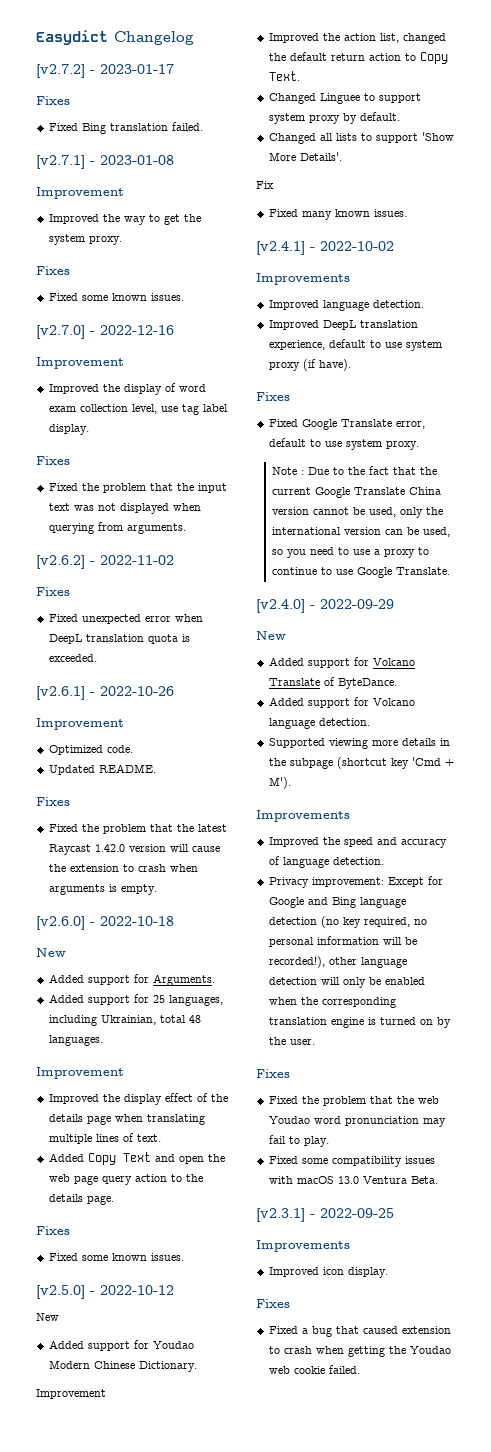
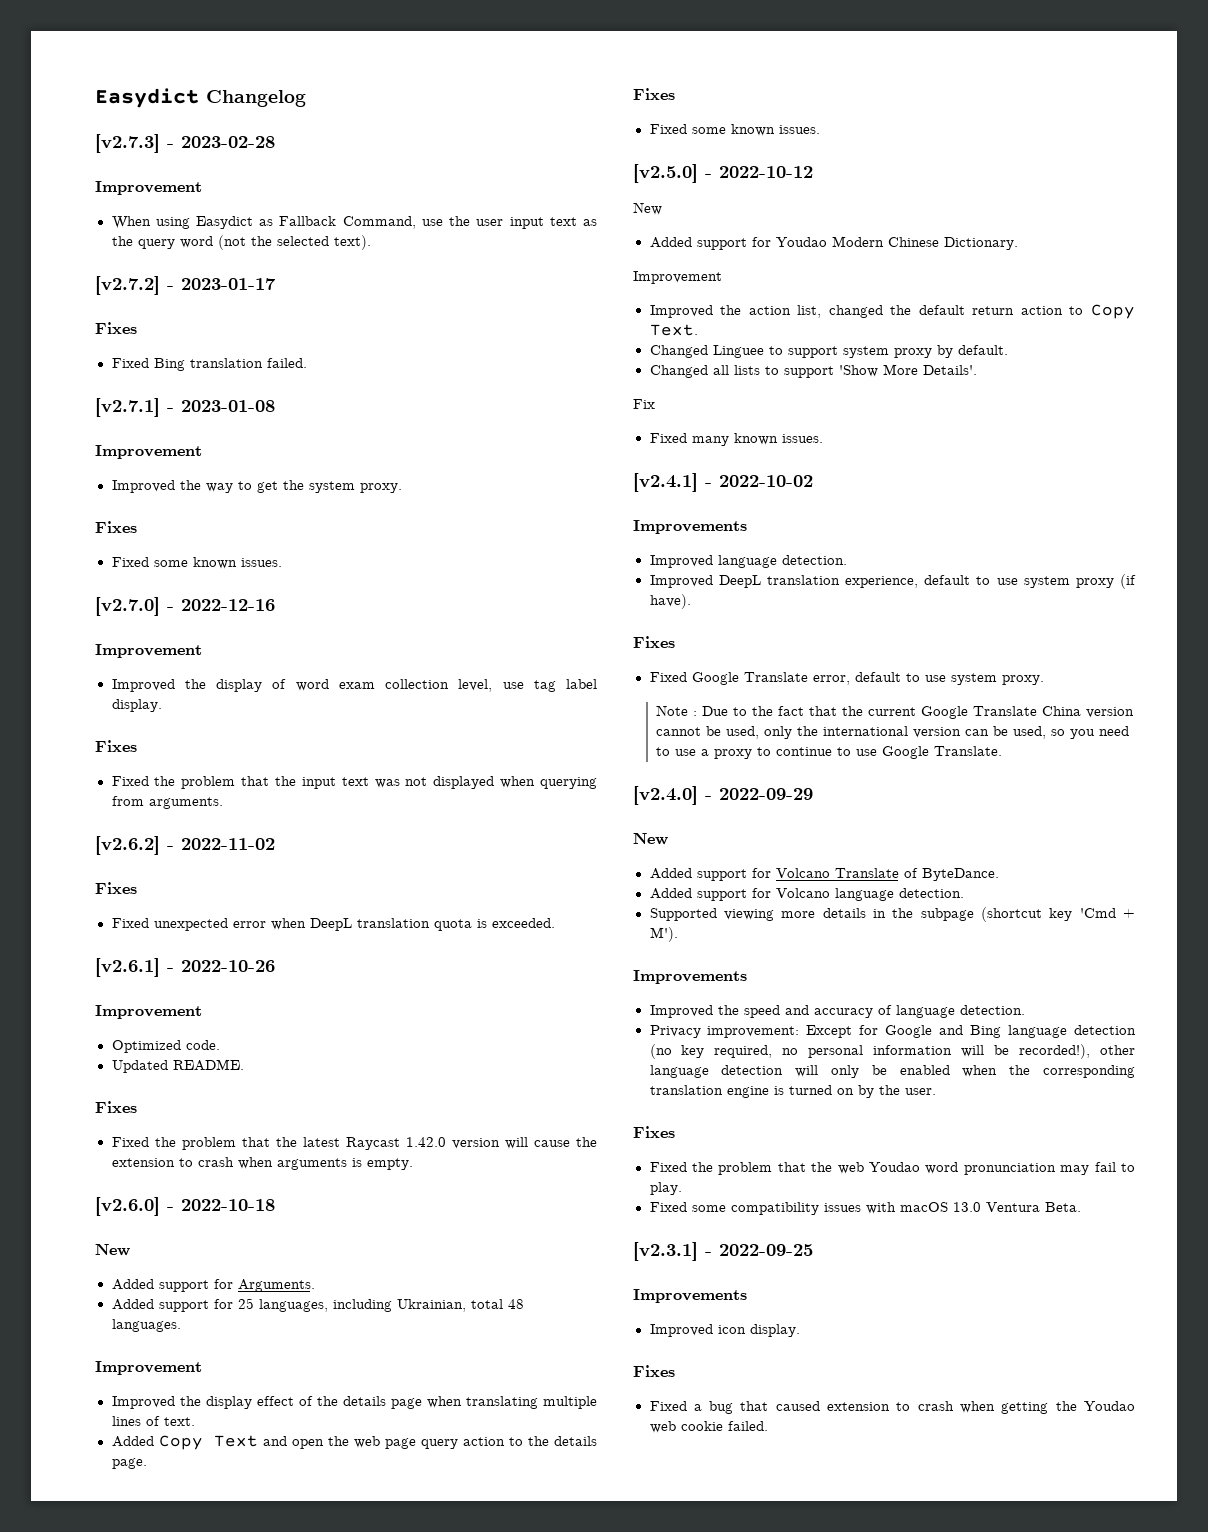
(194, 38) none -> [95,134,275,153] [95,181,202,195] [111,216,598,229] [111,235,371,250] // [v2.7.3] - 2023-02-28 // Improvement // When using Easydict as Fallback Command, use the user input text as the query word (not the selected text).

